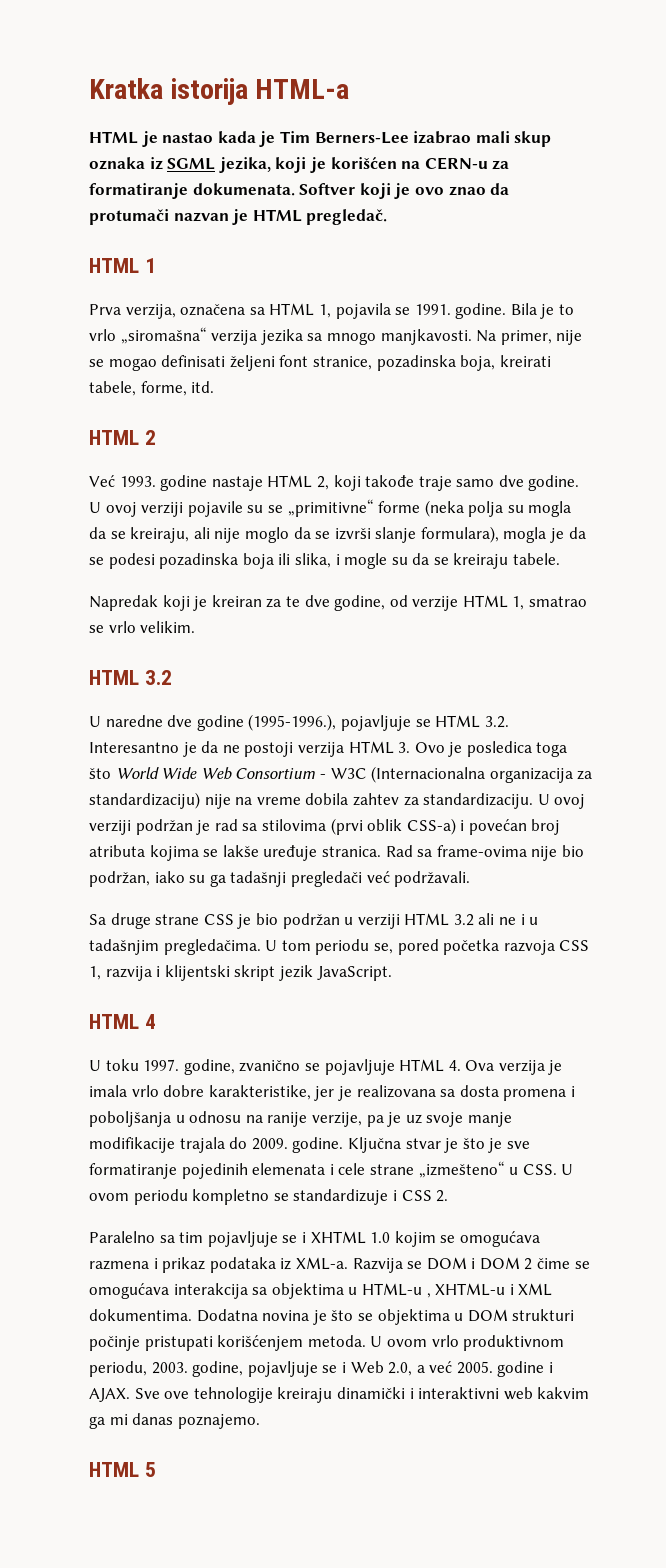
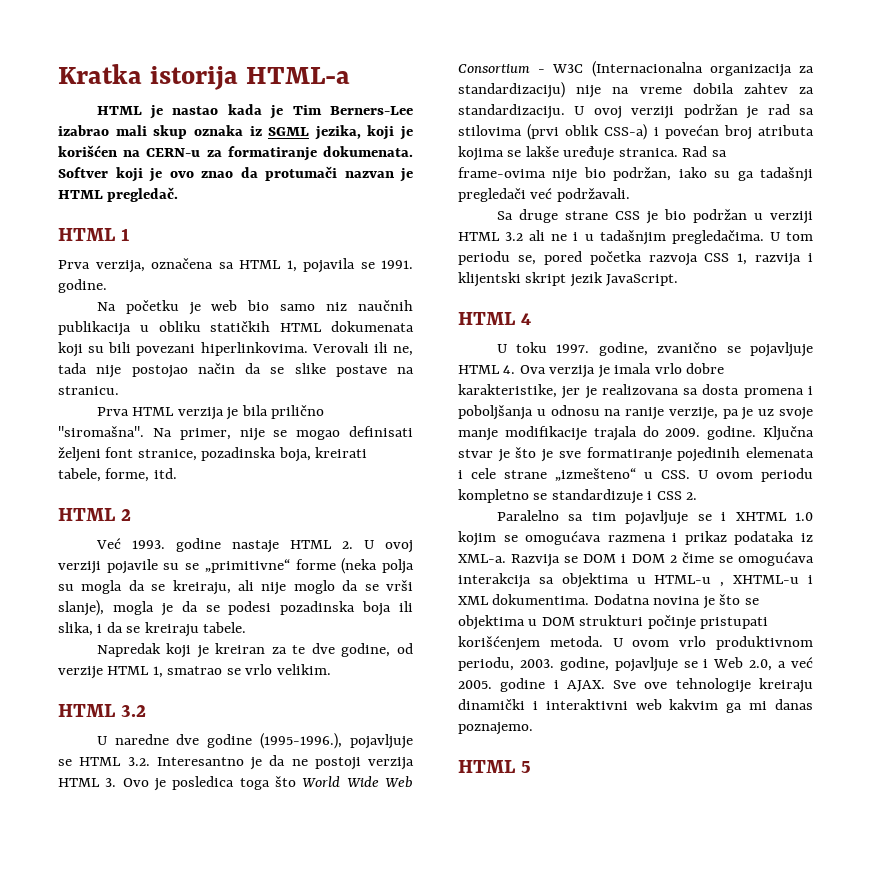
[510,303,575,319] [89,327,472,345] Bila je to vrlo „siromašna“ verzija jezika sa mnogo manjkavosti. -> [96,300,413,315] [58,321,415,336] [58,342,413,357] [58,363,414,378] [58,386,119,395] [96,405,324,420] [58,426,144,437] // Na početku je web bio samo niz naučnih publikacija u obliku statičkih HTML dokumenata koji su bili povezani hiperlinkovima. Verovali ili ne, tada nije postojao način da se slike postave na stranicu. // Prva HTML verzija je bila prilično "siromašna".
[316,475,580,491] 2, koji takođe traje samo dve godine. -> [341,541,353,549] 2.
[334,526,499,543] izvrši slanje formulara), -> [386,580,413,591] [58,600,104,616] vrši slanje),
[344,553,408,569] mogle su -> (103, 628) none

